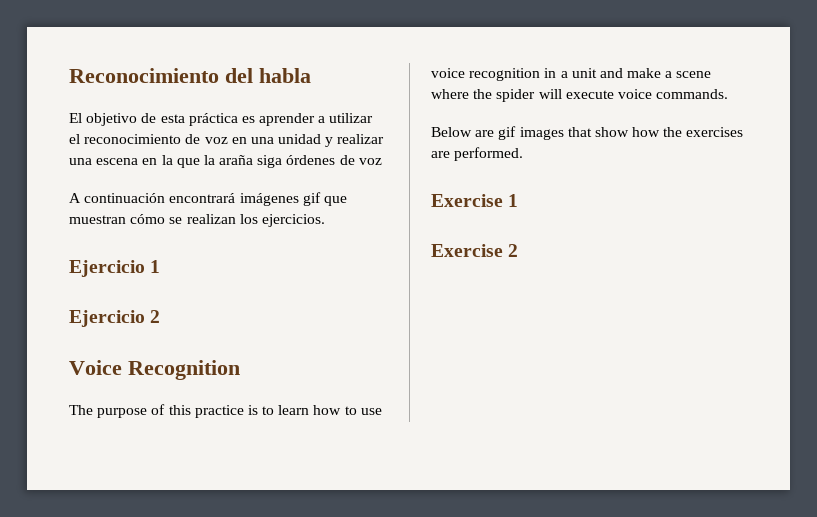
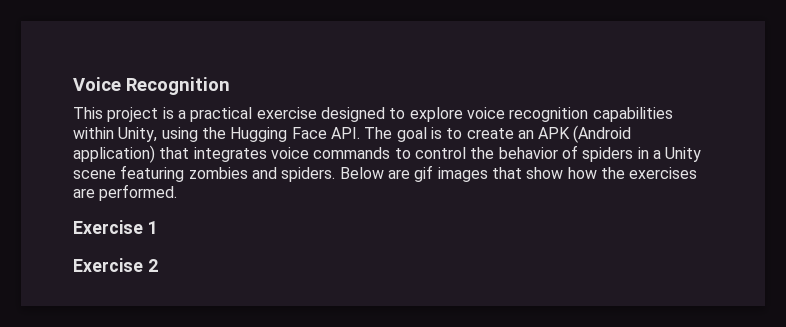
[69,68,311,83] [69,113,374,126] [69,134,385,147] [69,155,382,168] [69,192,347,206] [69,214,325,227] [69,260,161,277] [69,310,161,327] [69,360,240,380] [69,404,382,418] [431,68,712,81] [431,89,729,102] Reconocimiento del habla // El objetivo de esta práctica es aprender a utilizar el reconocimiento de voz en una unidad y realizar una escena en la que la araña siga órdenes de voz // A continuación encontrará imágenes gif que muestran cómo se realizan los ejercicios. // Ejercicio 1 // Ejercicio 2 // Voice Recognition // The purpose of this practice is to learn how to use voice recognition in a unit and make a scene where the spider will execute voice commands. // -> [73,77,230,95] [73,107,673,122] [73,125,632,143] [73,145,702,163] [73,165,336,182] Voice Recognition // This project is a practical exercise designed to explore voice recognition capabilities within Unity, using the Hugging Face API. The goal is to create an APK (Android application) that integrates voice commands to control the behavior of spiders in a Unity scene featuring zombies and spiders.

